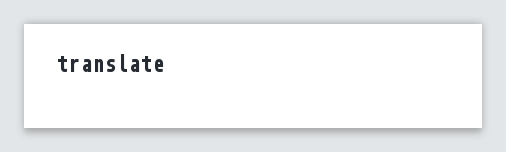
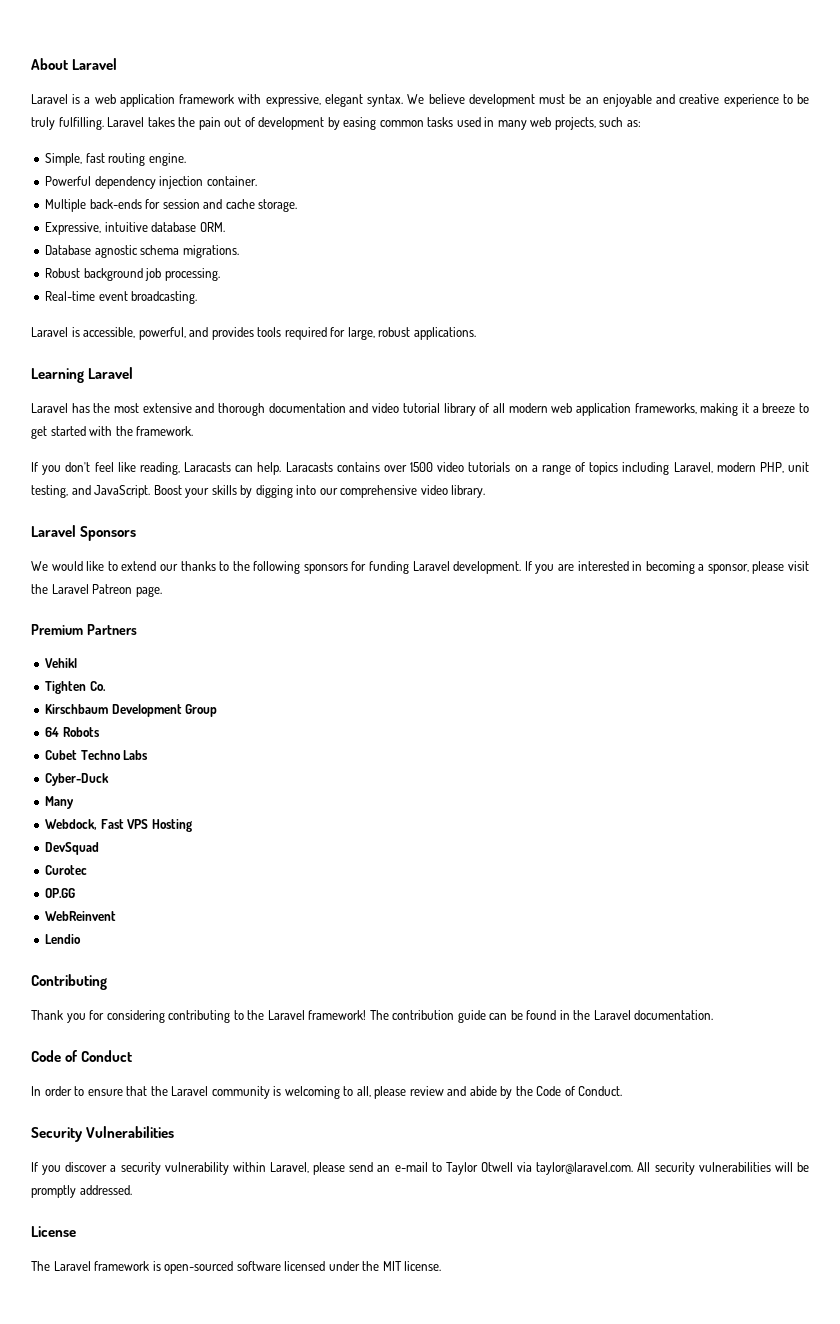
[56,54,164,72] translate -> [31,58,118,70] [31,94,809,107] [31,117,641,130] [45,153,186,166] [45,176,257,189] [45,199,298,212] [45,222,225,235] [45,245,239,258] [45,268,220,281] [45,291,198,304] [31,327,476,340] [31,367,134,383] [31,403,809,416] [31,426,194,439] [31,462,809,475] [31,485,486,498] [31,525,137,541] [31,561,810,574] [31,584,162,597] [31,624,137,635] [45,658,78,668] [45,681,106,694] [45,704,218,717] [45,727,100,737] [45,750,149,760] [45,773,110,786] [45,796,75,809] [45,819,192,832] [45,842,100,855] [45,865,88,875] [45,888,76,898] [45,911,117,921] [45,934,82,944] [31,974,107,990] [31,1010,714,1023] [31,1050,133,1062] [31,1086,623,1099] [31,1126,175,1142] [31,1162,809,1175] [31,1185,132,1198] [31,1226,76,1237] [31,1261,442,1274] About Laravel // Laravel is a web application framework with expressive, elegant syntax. We believe development must be an enjoyable and creative experience to be truly fulfilling. Laravel takes the pain out of development by easing common tasks used in many web projects, such as: // Simple, fast routing engine. // Powerful dependency injection container. // Multiple back-ends for session and cache storage. // Expressive, intuitive database ORM. // Database agnostic schema migrations. // Robust background job processing. // Real-time event broadcasting. // Laravel is accessible, powerful, and provides tools required for large, robust applications. // Learning Laravel // Laravel has the most extensive and thorough documentation and video tutorial library of all modern web application frameworks, making it a breeze to get started with the framework. // If you don't feel like reading, Laracasts can help. Laracasts contains over 1500 video tutorials on a range of topics including Laravel, modern PHP, unit testing, and JavaScript. Boost your skills by digging into our comprehensive video library. // Laravel Sponsors // We would like to extend our thanks to the following sponsors for funding Laravel development. If you are interested in becoming a sponsor, please visit the Laravel Patreon page. // Premium Partners // Vehikl // Tighten Co. // Kirschbaum Development Group // 64 Robots // Cubet Techno Labs // Cyber-Duck // Many // Webdock, Fast VPS Hosting // DevSquad // Curotec // OP.GG // WebReinvent // Lendio // Contributing // Thank you for considering contributing to the Laravel framework! The contribution guide can be found in the Laravel documentation. // Code of Conduct // In order to ensure that the Laravel community is welcoming to all, please review and abide by the Code of Conduct. // Security Vulnerabilities // If you discover a security vulnerability within Laravel, please send an e-mail to Taylor Otwell via taylor@laravel.com. All security vulnerabilities will be promptly addressed. // License // The Laravel framework is open-sourced software licensed under the MIT license.

